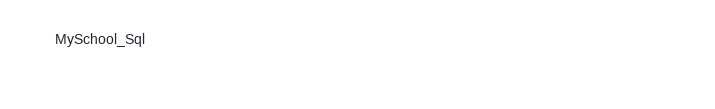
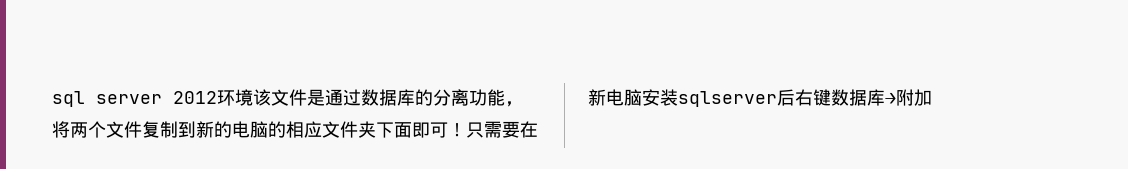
[55,33,145,47] MySchool_Sql -> [52,89,523,107] [52,121,538,138] [588,89,932,107] sql server 2012环境该文件是通过数据库的分离功能，将两个文件复制到新的电脑的相应文件夹下面即可！只需要在新电脑安装sqlserver后右键数据库→附加

